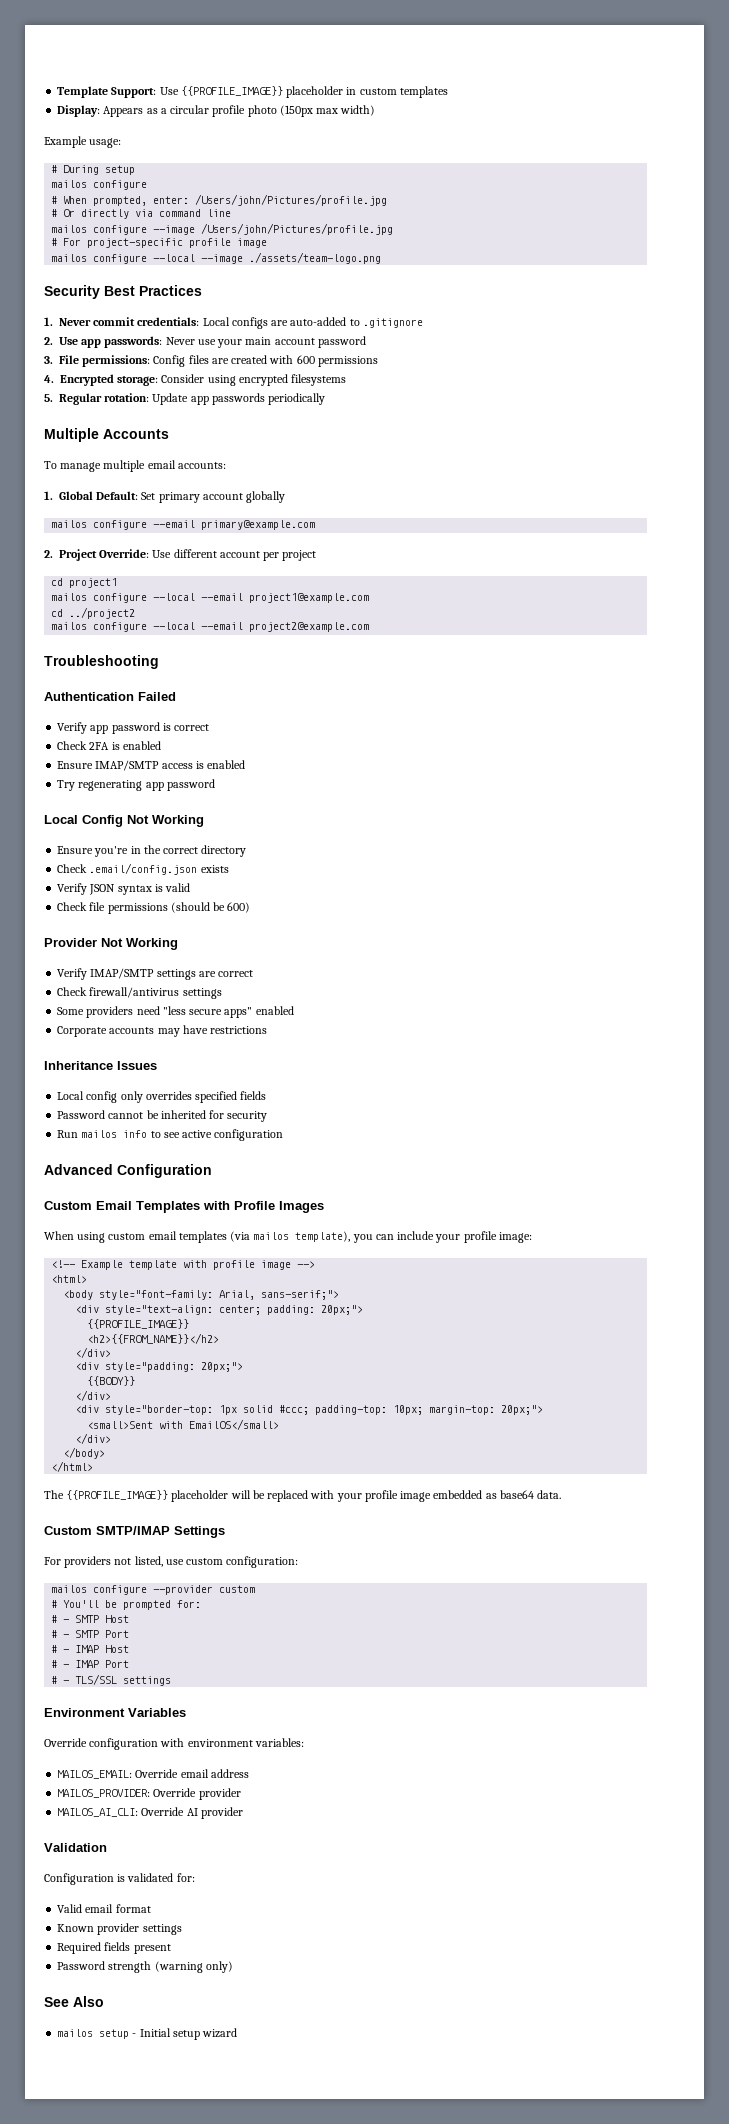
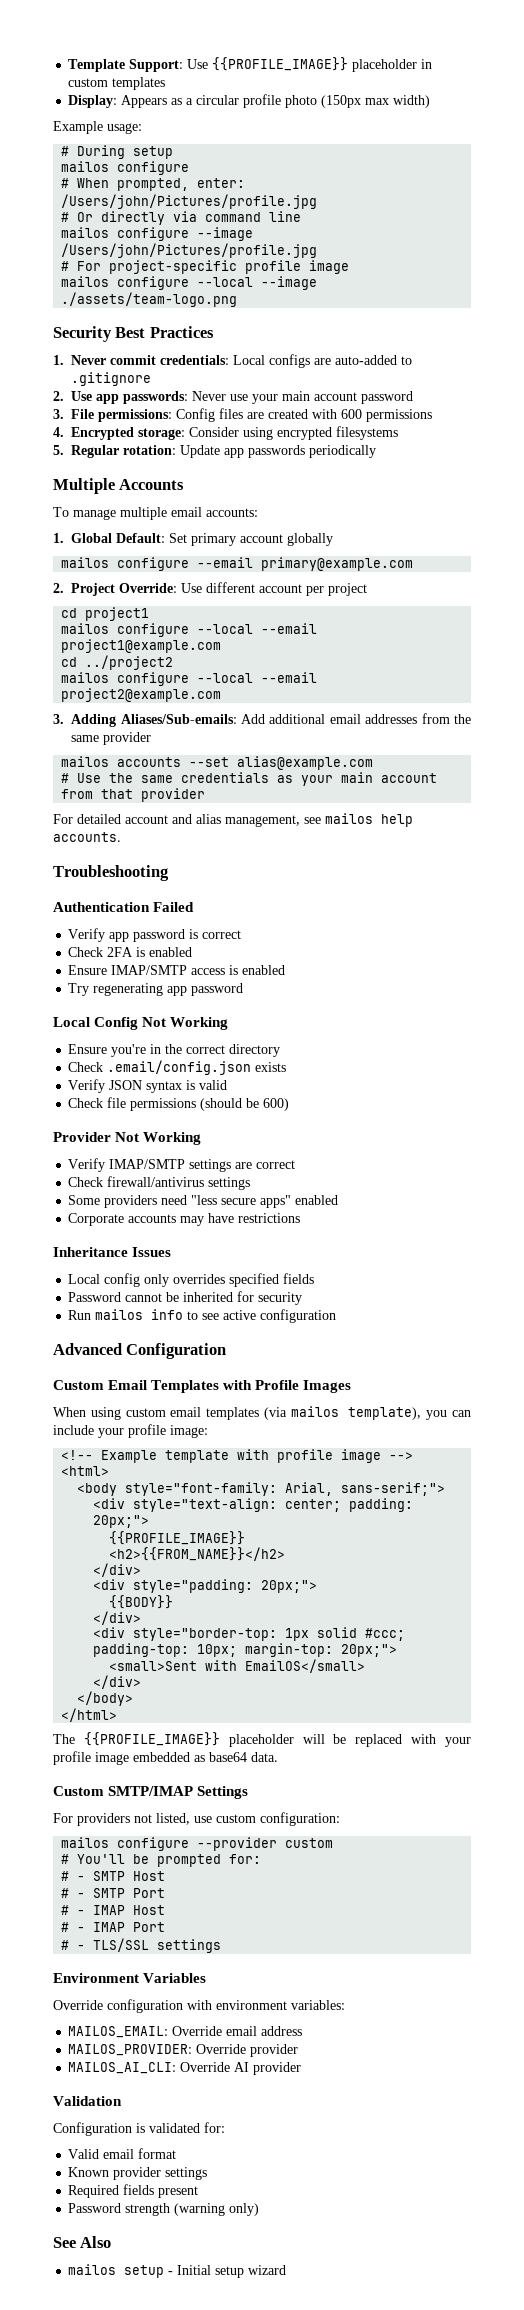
(370, 627) none -> [53,713,471,727] [71,732,152,745] [61,756,374,770] [61,772,438,786] [61,788,206,802] [53,813,413,827] [53,832,121,842] // 3. Adding Aliases/Sub-emails: Add additional email addresses from the same provider // mailos accounts --set alias@example.com // # Use the same credentials as your main account from that provider // For detailed account and alias management, see mailos help accounts.

